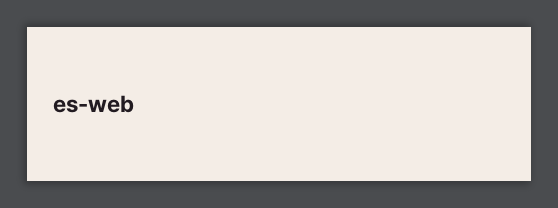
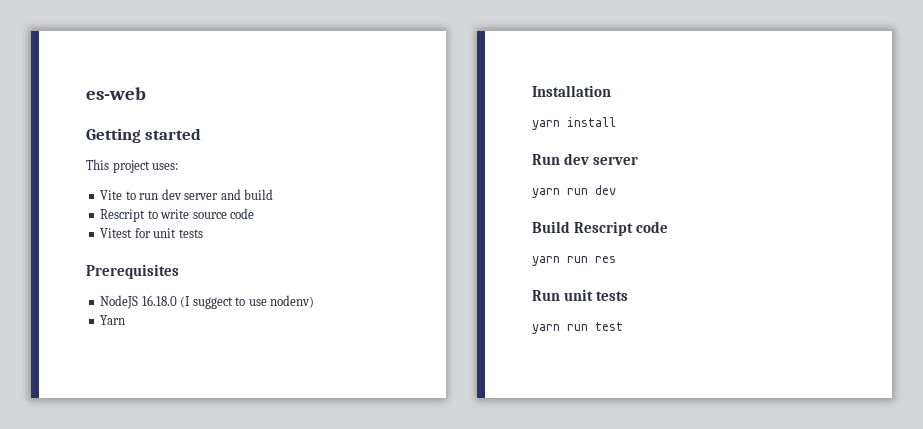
(134, 104) none -> [86,128,202,143] [86,159,179,173] [100,189,274,200] [100,208,255,222] [100,228,203,238] [86,264,179,279] [100,295,315,309] [100,315,126,325] [532,85,611,97] [532,117,616,130] [532,153,638,165] [532,185,616,198] [532,221,668,236] [532,256,616,266] [532,289,628,301] [532,322,623,334] // Getting started // This project uses: // Vite to run dev server and build // Rescript to write source code // Vitest for unit tests // Prerequisites // NodeJS 16.18.0 (I suggect to use nodenv) // Yarn // Installation // yarn install // Run dev server // yarn run dev // Build Rescript code // yarn run res // Run unit tests // yarn run test

